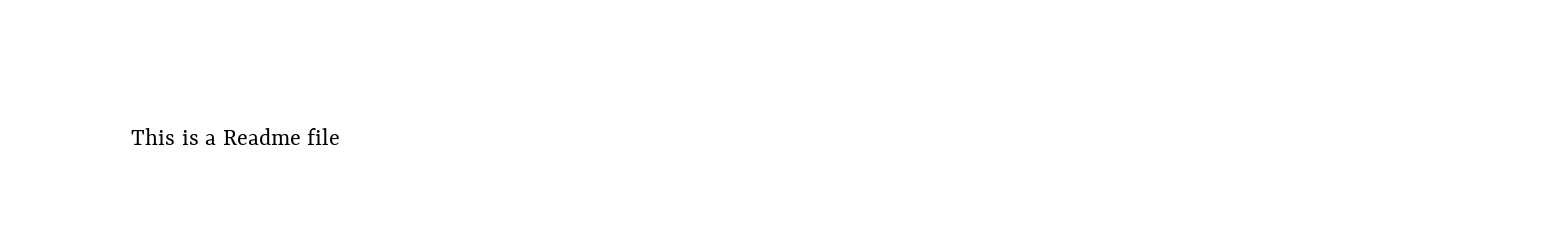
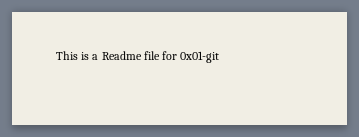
(341, 136) none -> [162,51,220,63] for 0x01-git

